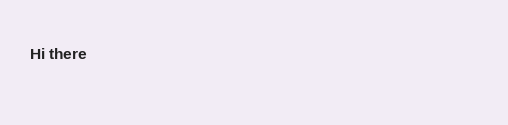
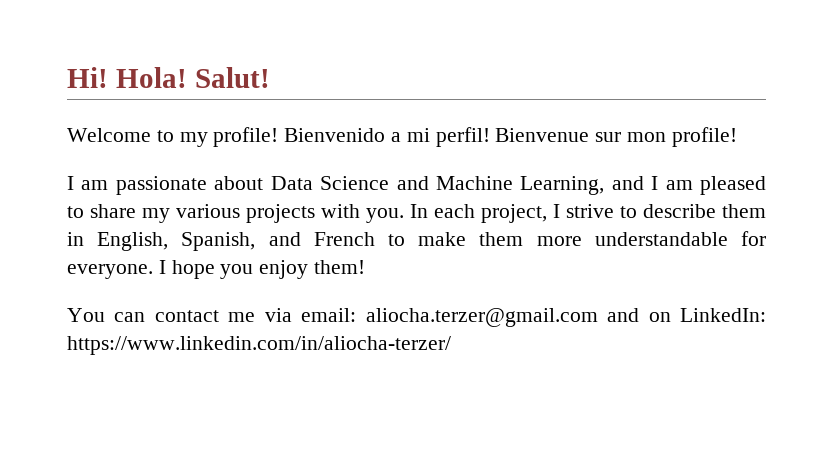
[30,48,88,59] Hi there -> [67,67,270,88] [67,127,737,147] [67,176,766,195] [67,204,766,223] [67,231,766,251] [67,260,366,279] [67,308,767,327] [67,336,451,355] Hi! Hola! Salut! // Welcome to my profile! Bienvenido a mi perfil! Bienvenue sur mon profile! // I am passionate about Data Science and Machine Learning, and I am pleased to share my various projects with you. In each project, I strive to describe them in English, Spanish, and French to make them more understandable for everyone. I hope you enjoy them! // You can contact me via email: aliocha.terzer@gmail.com and on LinkedIn: https://www.linkedin.com/in/aliocha-terzer/

